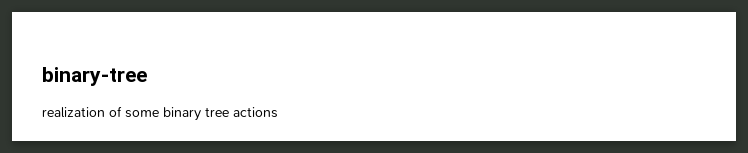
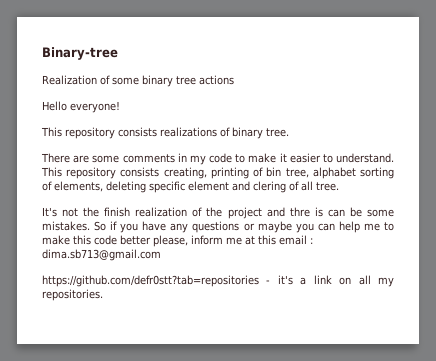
[42,67,147,86] [42,107,105,118] binary-tree // realization -> [42,47,118,60] [42,75,97,85] Binary-tree // Realization
(278, 112) none -> [42,101,120,113] [41,127,289,139] [41,153,394,165] [41,167,395,179] [42,181,339,193] [42,207,394,219] [42,221,394,233] [42,235,313,247] [42,249,161,261] [42,275,395,287] [42,289,103,301] // Hello everyone! // This repository consists realizations of binary tree. // There are some comments in my code to make it easier to understand. This repository consists creating, printing of bin tree, alphabet sorting of elements, deleting specific element and clering of all tree. // It's not the finish realization of the project and thre is can be some mistakes. So if you have any questions or maybe you can help me to make this code better please, inform me at this email : dima.sb713@gmail.com // https://github.com/defr0stt?tab=repositories - it's a link on all my repositories.

